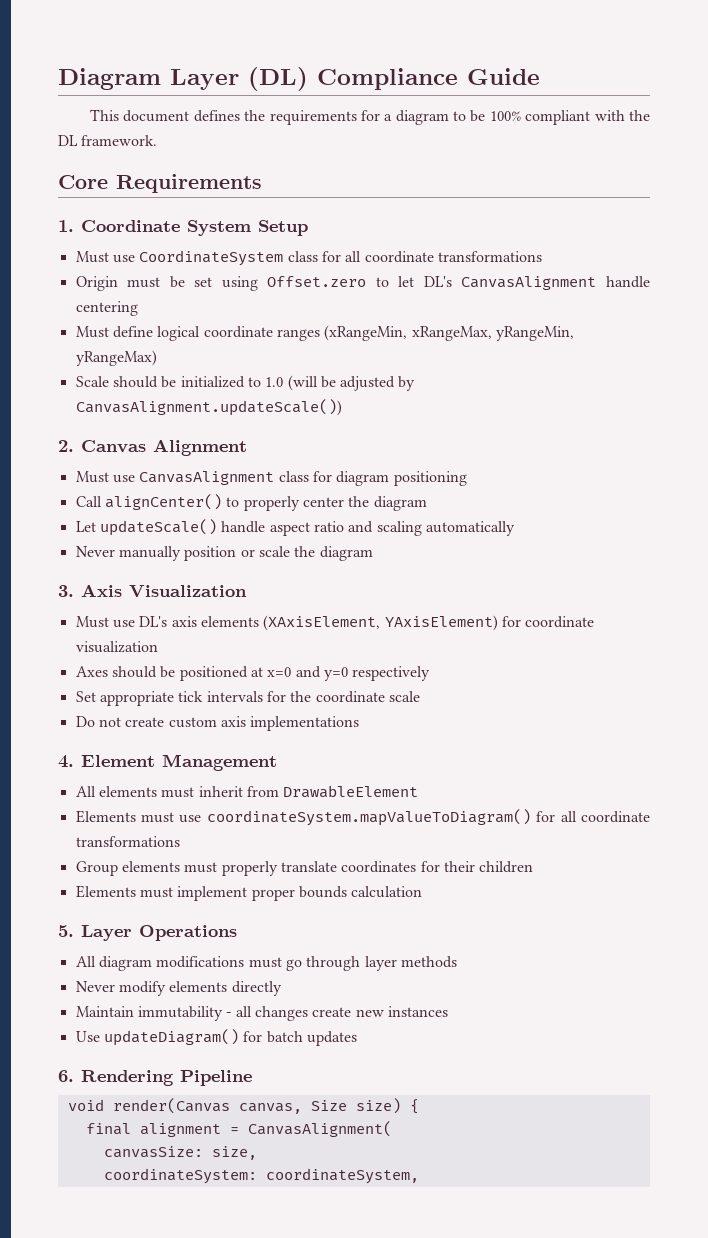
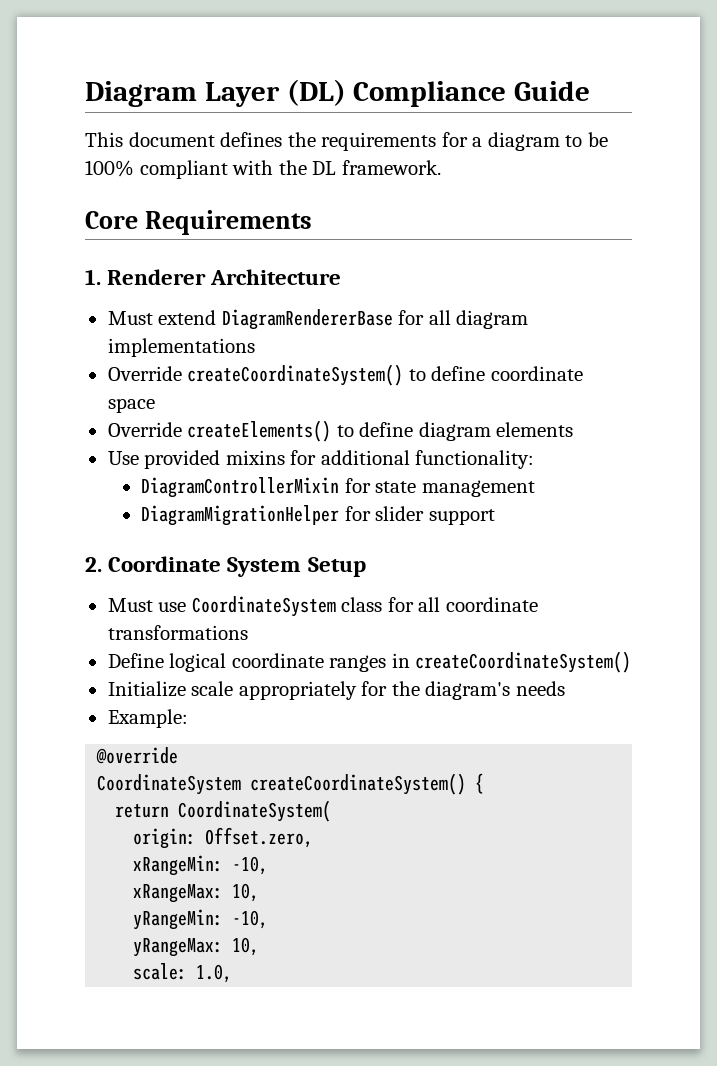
(74, 226) none -> [107,269,342,285] [107,309,529,330] [107,338,255,357] [107,364,583,386] [107,398,155,413] [107,420,574,442] [107,450,535,469] [141,477,535,498] [141,505,495,526] [85,557,102,572] Renderer Architecture // Must extend DiagramRendererBase for all diagram implementations // Override createCoordinateSystem() to define coordinate space // Override createElements() to define diagram elements // Use provided mixins for additional functionality: // DiagramControllerMixin for state management // DiagramMigrationHelper for slider support // 2.
[75,276,650,291] [75,301,138,316] [75,325,574,341] [75,350,157,366] [75,375,416,391] [75,399,342,416] [58,439,247,456] [75,471,467,486] [75,494,427,511] [75,519,515,536] [75,546,373,561] [58,584,247,597] [75,615,595,631] [75,641,158,653] [75,666,431,681] [75,691,420,706] [75,716,360,731] [58,754,277,771] [75,785,419,798] [75,809,650,826] [75,836,180,847] [75,861,534,876] [75,885,423,901] [58,925,237,941] [75,956,457,971] [75,981,282,996] [75,1006,448,1021] [75,1029,357,1046] [58,1070,252,1086] [67,1098,419,1114] [85,1121,392,1137] [103,1146,257,1160] [103,1168,419,1184] Origin must be set using Offset.zero to let DL's CanvasAlignment handle centering // Must define logical coordinate ranges (xRangeMin, xRangeMax, yRangeMin, yRangeMax) // Scale should be initialized to 1.0 (will be adjusted by CanvasAlignment.updateScale()) // 2. Canvas Alignment // Must use CanvasAlignment class for diagram positioning // Call alignCenter() to properly center the diagram // Let updateScale() handle aspect ratio and scaling automatically // Never manually position or scale the diagram // 3. Axis Visualization // Must use DL's axis elements (XAxisElement, YAxisElement) for coordinate visualization // Axes should be positioned at x=0 and y=0 respectively // Set appropriate tick intervals for the coordinate scale // Do not create custom axis implementations // 4. Element Management // All elements must inherit from DrawableElement // Elements must use coordinateSystem.mapValueToDiagram() for all coordinate transformations // Group elements must properly translate coordinates for their children // Elements must implement proper bounds calculation // 5. Layer Operations // All diagram modifications must go through layer methods // Never modify elements directly // Maintain immutability - all changes create new instances // Use updateDiagram() for batch updates // 6. Rendering Pipeline // void render(Canvas canvas, Size size) { // final alignment = CanvasAlignment( // canvasSize: size, // coordinateSystem: coordinateSystem, -> [107,651,632,673] [107,681,565,700] [107,709,188,728] [96,747,179,764] [97,773,485,795] [115,800,332,822] [133,827,314,849] [133,855,269,876] [133,883,260,903] [133,909,269,930] [133,937,260,957] [133,963,233,983] Define logical coordinate ranges in createCoordinateSystem() // Initialize scale appropriately for the diagram's needs // Example: // @override // CoordinateSystem createCoordinateSystem() { // return CoordinateSystem( // origin: Offset.zero, // xRangeMin: -10, // xRangeMax: 10, // yRangeMin: -10, // yRangeMax: 10, // scale: 1.0,

